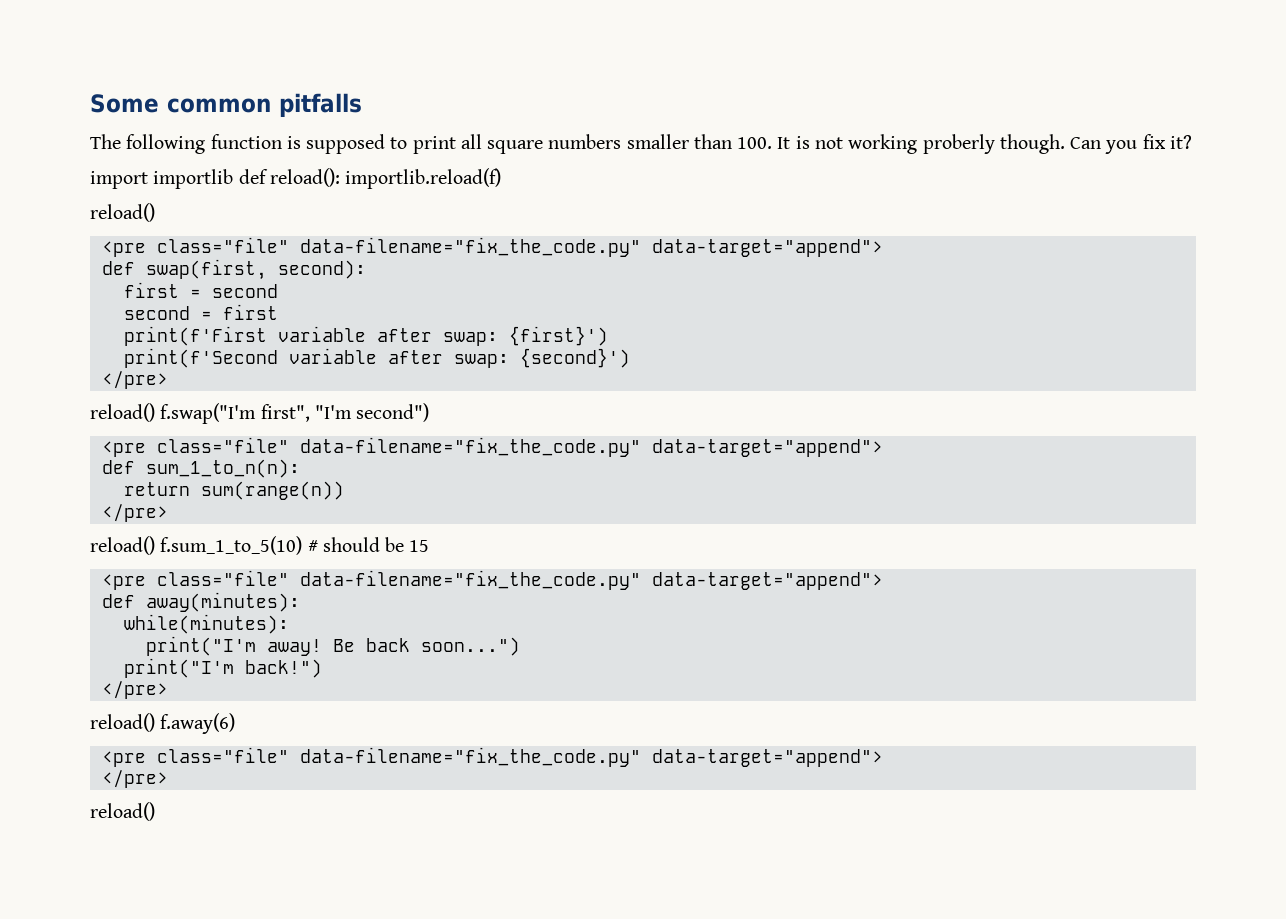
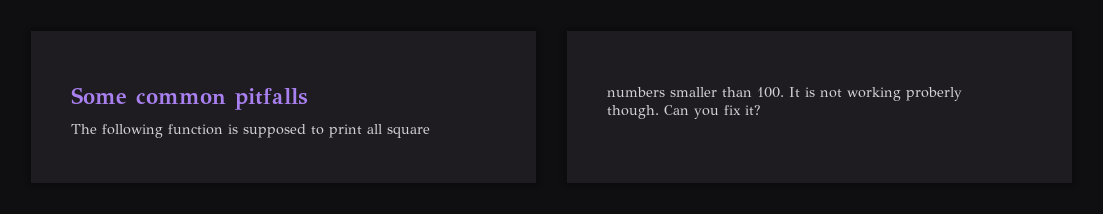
[90,168,502,189] [90,203,155,222] [101,237,883,257] [101,259,366,280] [123,282,278,298] [123,304,278,320] [123,326,608,346] [123,348,630,368] [101,371,168,389] [90,403,430,424] [101,437,883,457] [101,459,300,478] [123,481,344,500] [101,504,168,522] [90,536,430,555] [101,570,883,590] [101,592,300,612] [123,614,289,634] [145,636,520,656] [123,658,322,678] [101,681,168,699] [90,713,236,734] [101,747,883,767] [101,770,168,788] [90,802,155,821] // import importlib def reload(): importlib.reload(f) // reload() // <pre class="file" data-filename="fix_the_code.py" data-target="append"> // def swap(first, second): // first = second // second = first // print(f'First variable after swap: {first}') // print(f'Second variable after swap: {second}') // </pre> // reload() f.swap("I'm first", "I'm second") // <pre class="file" data-filename="fix_the_code.py" data-target="append"> // def sum_1_to_n(n): // return sum(range(n)) // </pre> // reload() f.sum_1_to_5(10) # should be 15 // <pre class="file" data-filename="fix_the_code.py" data-target="append"> // def away(minutes): // while(minutes): // print("I'm away! Be back soon...") // print("I'm back!") // </pre> // reload() f.away(6) // <pre class="file" data-filename="fix_the_code.py" data-target="append"> // </pre> // reload() -> (761, 110) none

